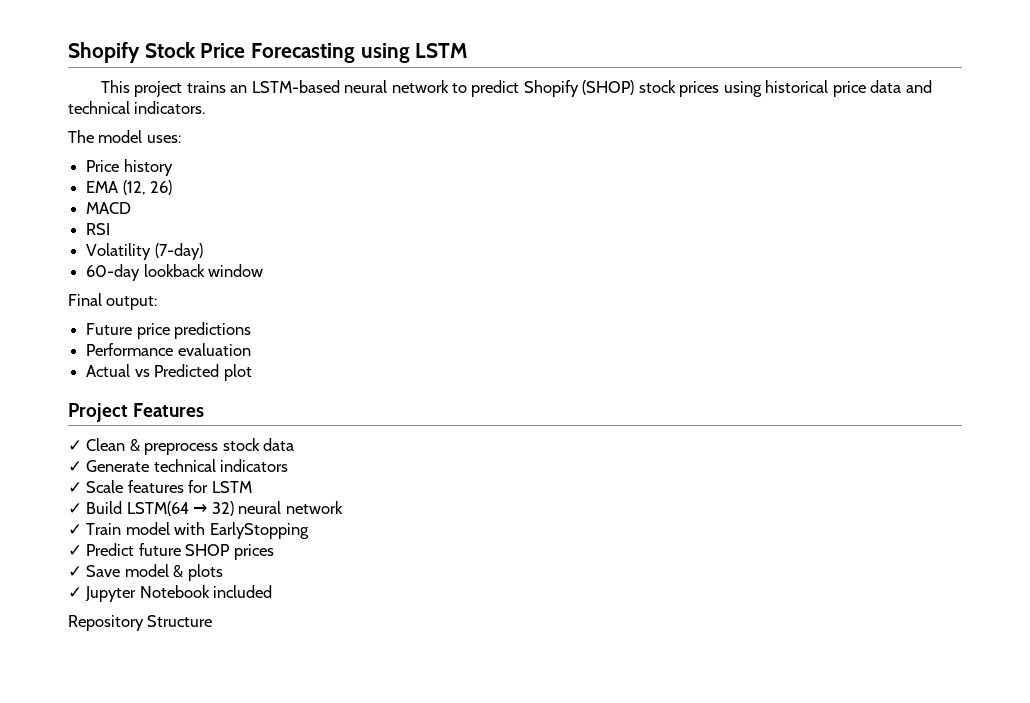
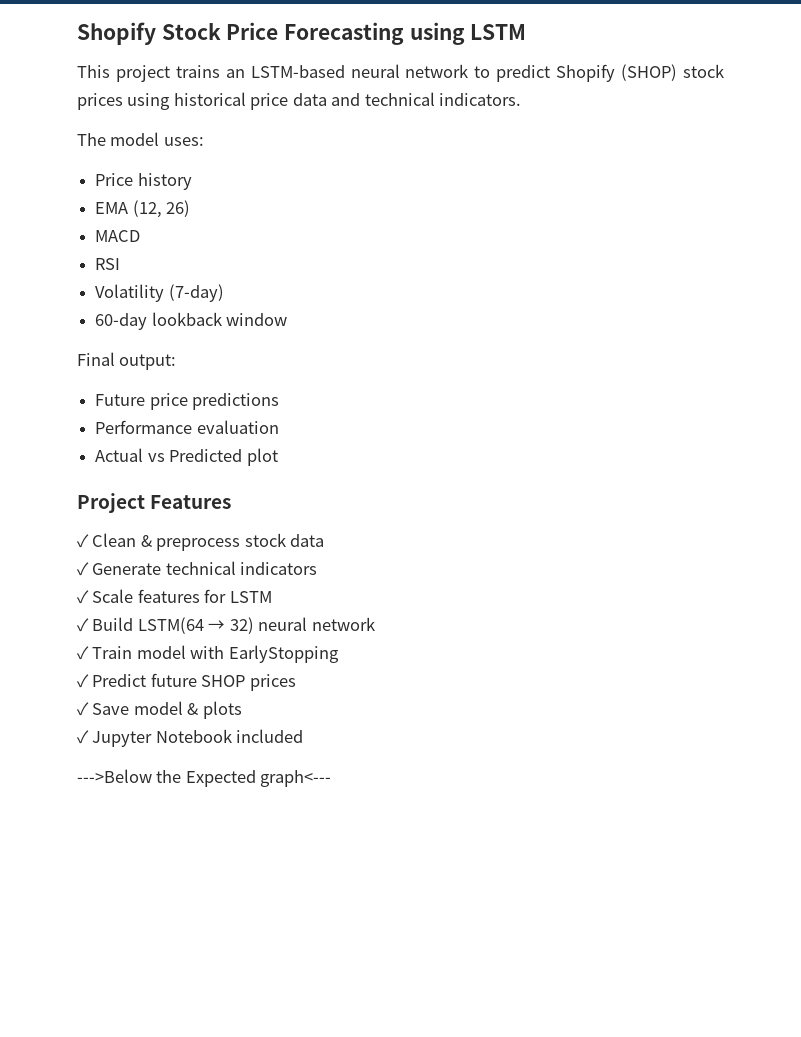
[68,615,213,631] Repository Structure -> [77,769,332,787] --->Below the Expected graph<---

